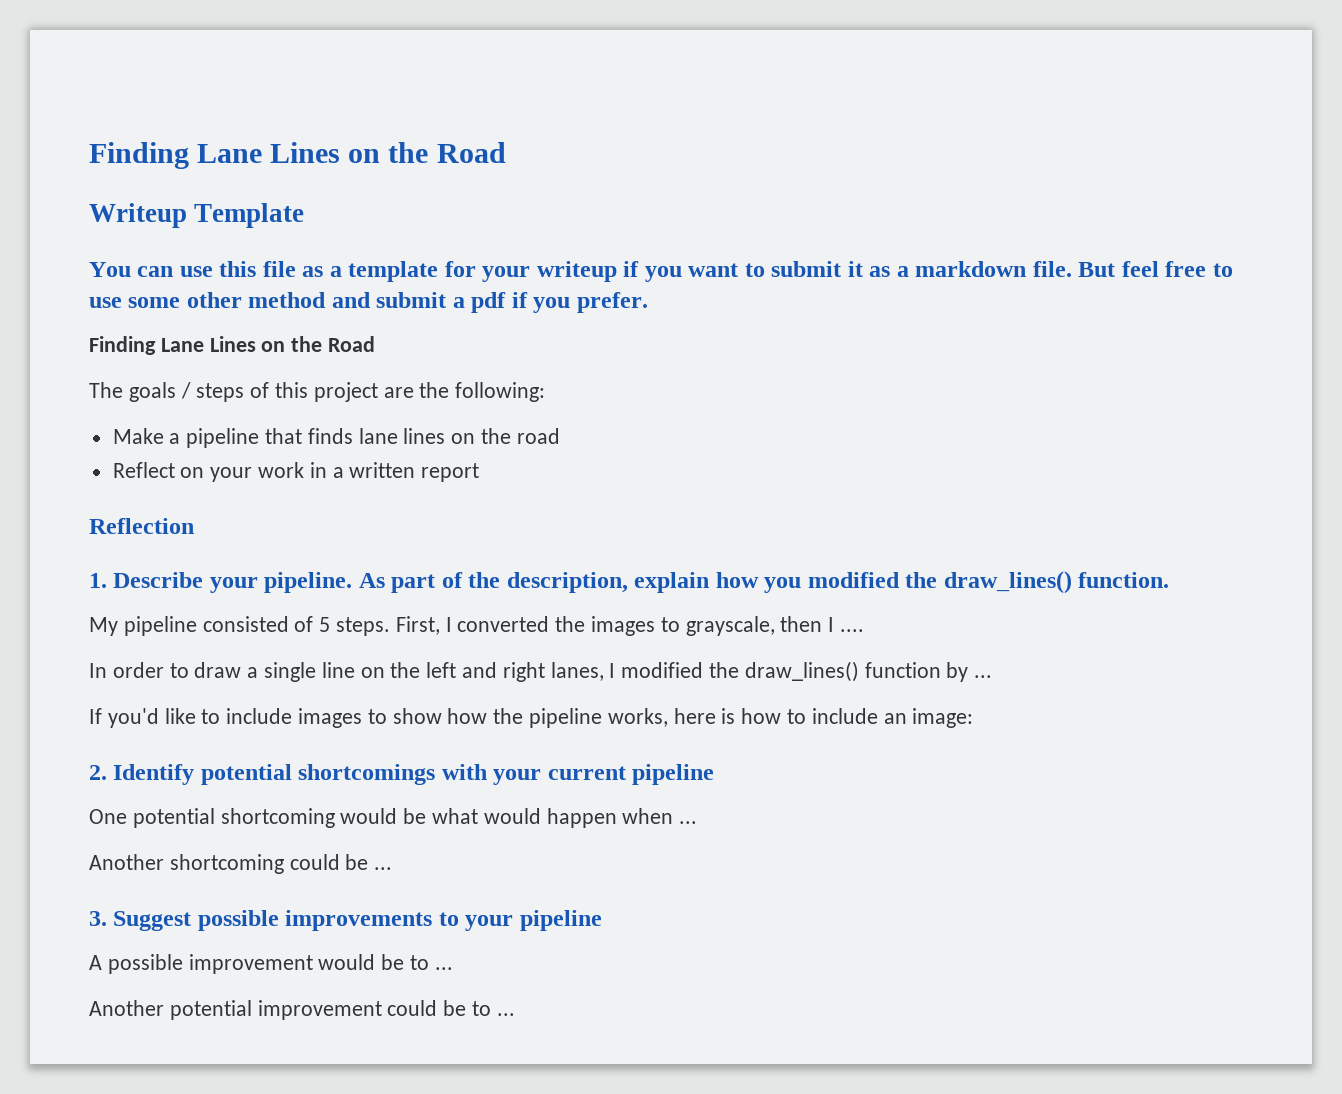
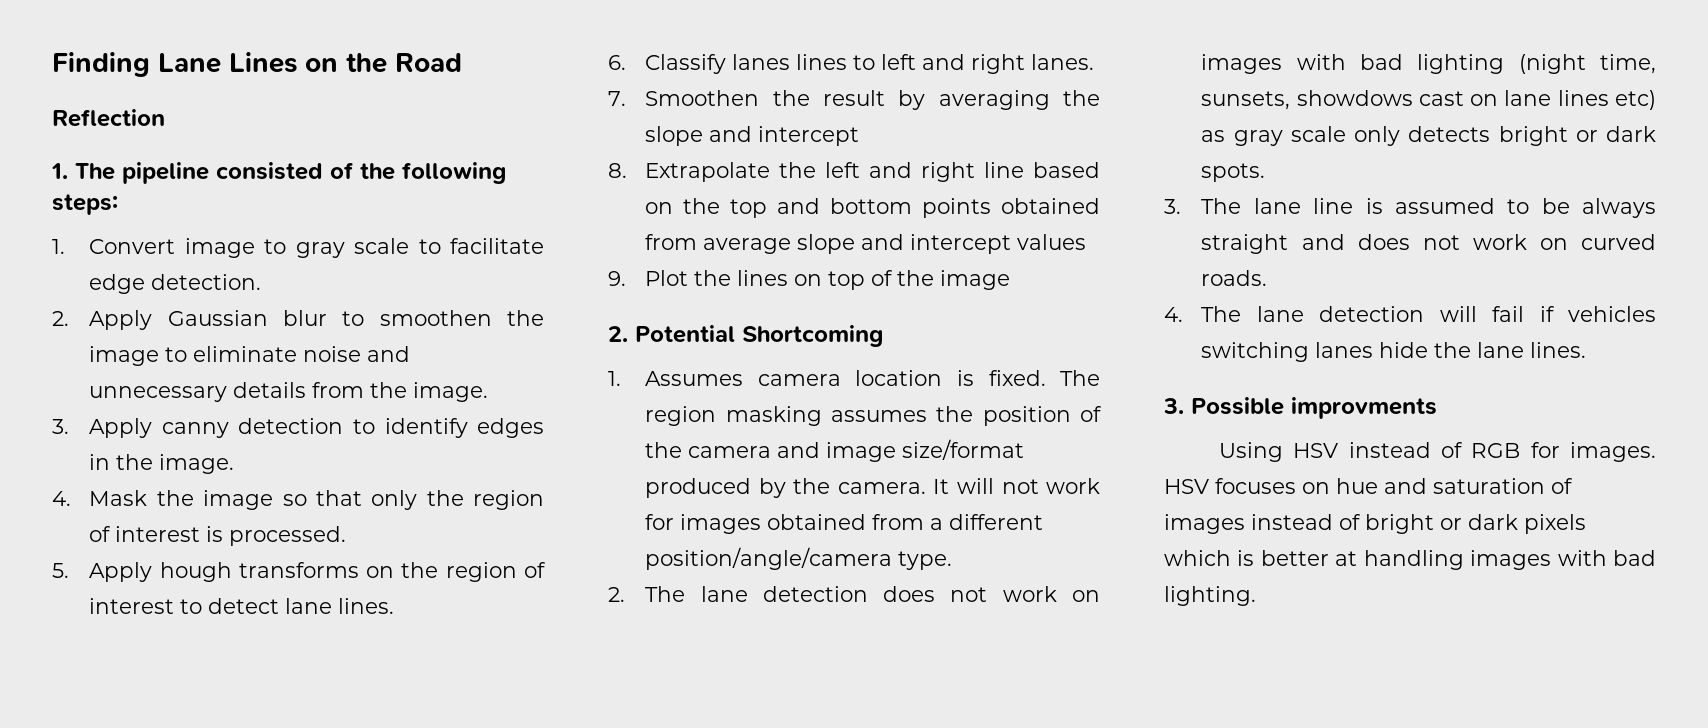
[89,142,506,169] [89,203,305,228] [89,261,1233,282] [89,292,648,313] [89,336,376,355] [89,382,546,402] [112,428,560,448] [112,462,480,482] [89,518,194,534] [89,571,1170,594] [89,616,865,636] [89,661,993,682] [89,708,974,728] [89,764,715,785] [89,808,698,828] [89,854,393,874] [89,910,602,931] [89,954,453,974] [89,1000,515,1020] Finding Lane Lines on the Road // Writeup Template // You can use this file as a template for your writeup if you want to submit it as a markdown file. But feel free to use some other method and submit a pdf if you prefer. // Finding Lane Lines on the Road // The goals / steps of this project are the following: // Make a pipeline that finds lane lines on the road // Reflect on your work in a written report // Reflection // 1. Describe your pipeline. As part of the description, explain how you modified the draw_lines() function. // My pipeline consisted of 5 steps. First, I converted the images to grayscale, then I .... // In order to draw a single line on the left and right lanes, I modified the draw_lines() function by ... // If you'd like to include images to show how the pipeline works, here is how to include an image: // 2. Identify potential shortcomings with your current pipeline // One potential shortcoming would be what would happen when ... // Another shortcoming could be ... // 3. Suggest possible improvements to your pipeline // A possible improvement would be to ... // Another potential improvement could be to ... -> [52,52,462,77] [52,109,165,127] [51,162,506,184] [52,194,118,215] [52,238,544,258] [89,274,262,294] [52,310,544,330] [89,346,411,366] [89,382,489,402] [52,418,544,438] [89,454,235,474] [52,490,544,510] [89,526,347,546] [52,562,546,582] [89,598,395,614] [608,54,1095,74] [608,90,1100,110] [645,126,860,146] [608,162,1100,182] [645,198,1100,218] [645,234,1087,254] [608,270,1011,290] [608,325,883,347] [608,370,1100,386] [645,406,1102,426] [645,439,1025,462] [645,478,1100,498] [645,514,1044,534] [645,547,953,570] [608,586,1100,602] [1201,54,1656,74] [1201,90,1656,110] [1201,126,1656,146] [1201,163,1266,182] [1164,198,1656,218] [1201,234,1656,254] [1201,270,1268,286] [1164,306,1656,322] [1201,342,1587,362] [1163,397,1437,419] [1218,442,1656,462] [1164,478,1573,494] [1164,514,1586,534] [1164,550,1656,570] [1164,586,1256,606] Finding Lane Lines on the Road // Reflection // 1. The pipeline consisted of the following steps: // 1. Convert image to gray scale to facilitate edge detection. // 2. Apply Gaussian blur to smoothen the image to eliminate noise and unnecessary details from the image. // 3. Apply canny detection to identify edges in the image. // 4. Mask the image so that only the region of interest is processed. // 5. Apply hough transforms on the region of interest to detect lane lines. // 6. Classify lanes lines to left and right lanes. // 7. Smoothen the result by averaging the slope and intercept // 8. Extrapolate the left and right line based on the top and bottom points obtained from average slope and intercept values // 9. Plot the lines on top of the image // 2. Potential Shortcoming // 1. Assumes camera location is fixed. The region masking assumes the position of the camera and image size/format produced by the camera. It will not work for images obtained from a different position/angle/camera type. // 2. The lane detection does not work on images with bad lighting (night time, sunsets, showdows cast on lane lines etc) as gray scale only detects bright or dark spots. // 3. The lane line is assumed to be always straight and does not work on curved roads. // 4. The lane detection will fail if vehicles switching lanes hide the lane lines. // 3. Possible improvments // Using HSV instead of RGB for images. HSV focuses on hue and saturation of images instead of bright or dark pixels which is better at handling images with bad lighting.

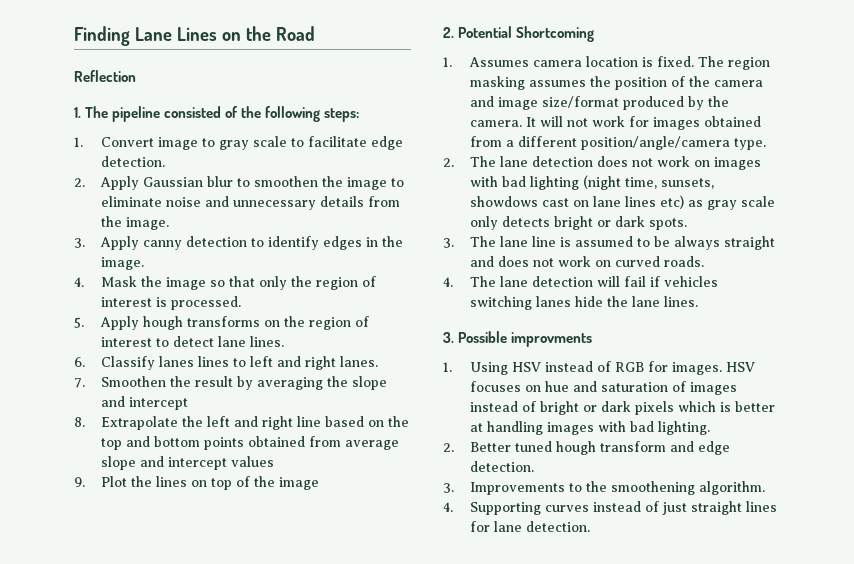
(1437, 408) none -> [443,362,452,372] 1.
(1256, 596) none -> [443,441,730,455] [469,461,534,472] [443,481,765,495] [443,501,777,515] [469,521,590,532] // 2. Better tuned hough transform and edge detection. // 3. Improvements to the smoothening algorithm. // 4. Supporting curves instead of just straight lines for lane detection.

